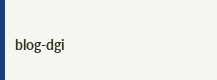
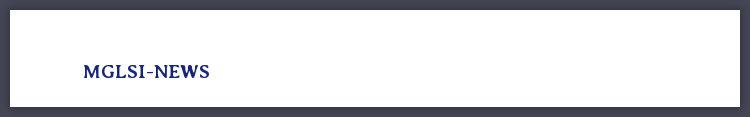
[15,39,65,53] blog-dgi -> [83,65,210,78] MGLSI-NEWS

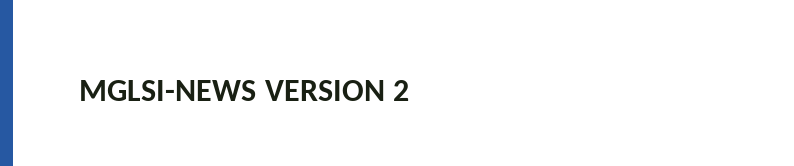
(210, 71) none -> [264,80,410,101] VERSION 2

